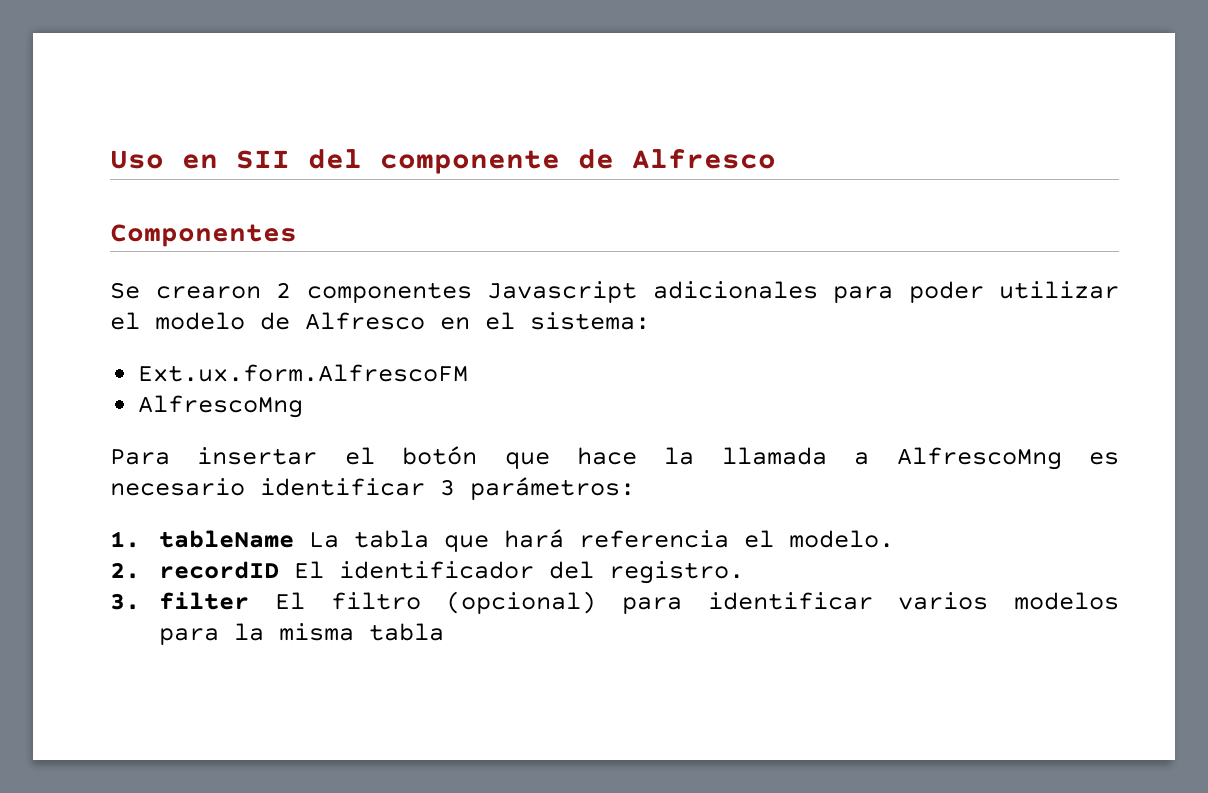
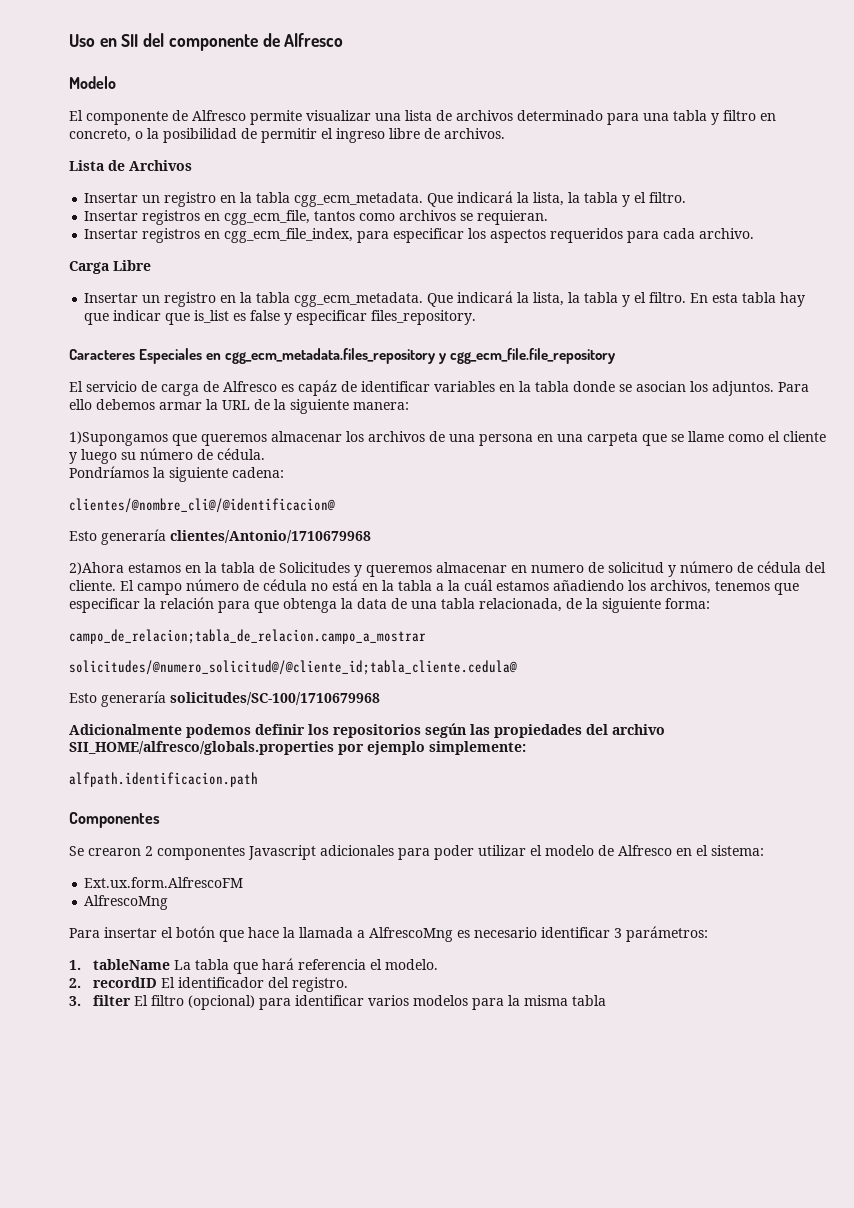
(776, 159) none -> [69,76,116,89] [69,110,776,125] [69,128,505,143] [69,160,192,171] [84,191,687,207] [84,210,549,225] [84,228,755,243] [69,260,151,274] [84,291,806,307] [84,310,477,325] [69,348,617,364] [69,380,809,396] [69,399,409,414] [69,431,826,446] [69,448,265,464] [69,466,284,482] [69,498,335,513] [69,529,371,545] [69,561,826,577] [69,579,799,595] [69,597,710,613] [69,629,426,644] [69,660,517,675] [69,691,380,707] [69,723,665,738] [69,741,526,755] [69,772,258,787] // Modelo // El componente de Alfresco permite visualizar una lista de archivos determinado para una tabla y filtro en concreto, o la posibilidad de permitir el ingreso libre de archivos. // Lista de Archivos // Insertar un registro en la tabla cgg_ecm_metadata. Que indicará la lista, la tabla y el filtro. // Insertar registros en cgg_ecm_file, tantos como archivos se requieran. // Insertar registros en cgg_ecm_file_index, para especificar los aspectos requeridos para cada archivo. // Carga Libre // Insertar un registro en la tabla cgg_ecm_metadata. Que indicará la lista, la tabla y el filtro. En esta tabla hay que indicar que is_list es false y especificar files_repository. // Caracteres Especiales en cgg_ecm_metadata.files_repository y cgg_ecm_file.file_repository // El servicio de carga de Alfresco es capáz de identificar variables en la tabla donde se asocian los adjuntos. Para ello debemos armar la URL de la siguiente manera: // 1)Supongamos que queremos almacenar los archivos de una persona en una carpeta que se llame como el cliente y luego su número de cédula. // Pondríamos la siguiente cadena: // clientes/@nombre_cli@/@identificacion@ // Esto generaría clientes/Antonio/1710679968 // 2)Ahora estamos en la tabla de Solicitudes y queremos almacenar en numero de solicitud y número de cédula del cliente. El campo número de cédula no está en la tabla a la cuál estamos añadiendo los archivos, tenemos que especificar la relación para que obtenga la data de una tabla relacionada, de la siguiente forma: // campo_de_relacion;tabla_de_relacion.campo_a_mostrar // solicitudes/@numero_solicitud@/@cliente_id;tabla_cliente.cedula@ // Esto generaría solicitudes/SC-100/1710679968 // Adicionalmente podemos definir los repositorios según las propiedades del archivo SII_HOME/alfresco/globals.properties por ejemplo simplemente: // alfpath.identificacion.path

